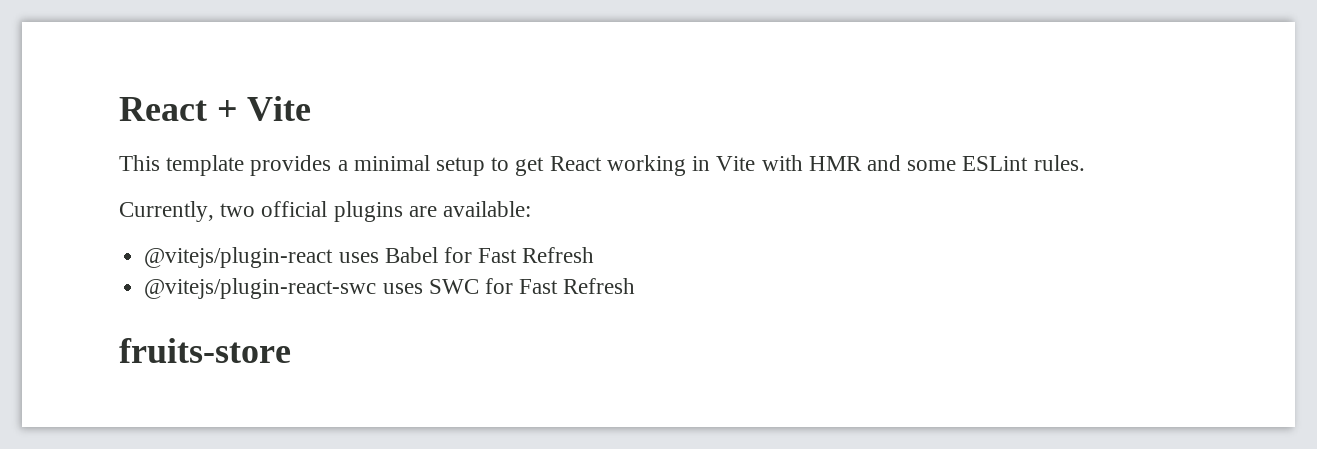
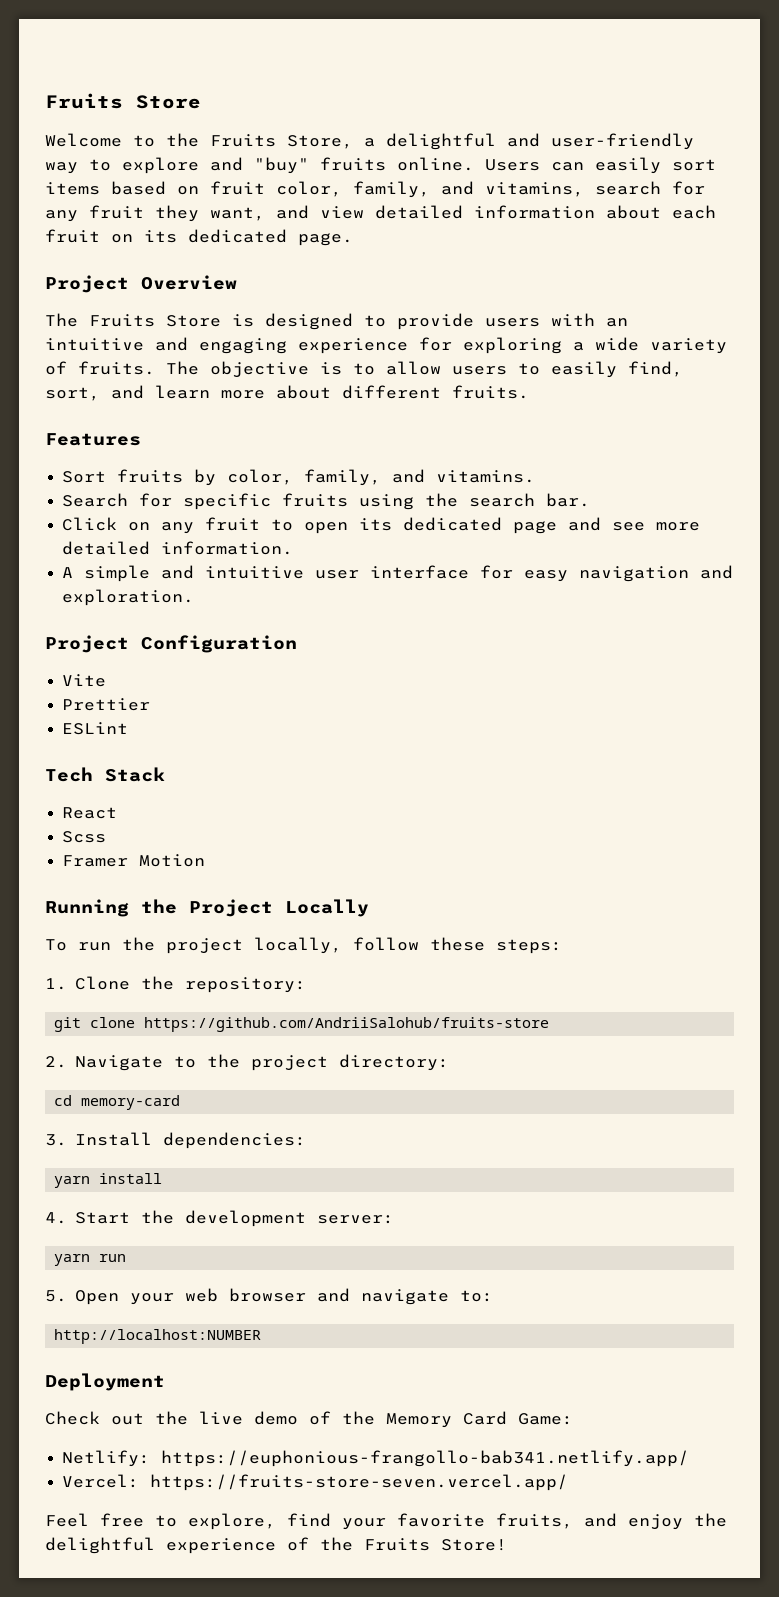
[119,96,312,121] [119,155,1085,176] [119,201,532,222] [144,247,595,268] [144,278,636,299] [119,338,291,363] React + Vite // This template provides a minimal setup to get React working in Vite with HMR and some ESLint rules. // Currently, two official plugins are available: // @vitejs/plugin-react uses Babel for Fast Refresh // @vitejs/plugin-react-swc uses SWC for Fast Refresh // fruits-store -> [45,93,201,109] [45,133,694,150] [45,157,716,174] [45,181,705,198] [45,205,716,222] [45,229,353,246] [45,275,237,293] [45,313,628,330] [45,337,727,354] [45,361,683,378] [45,385,529,401] [45,433,141,446] [62,469,536,486] [62,493,591,510] [62,517,701,534] [62,541,294,555] [62,565,734,582] [62,589,195,606] [45,635,297,653] [62,674,107,687] [62,698,151,711] [62,722,129,735] [45,767,165,782] [62,807,118,819] [62,831,107,843] [62,854,206,867] [45,899,369,917] [45,937,562,954] [45,976,307,993] [54,1017,550,1032] [45,1054,450,1071] [54,1095,181,1110] [45,1132,307,1149] [54,1173,163,1188] [45,1210,395,1227] [54,1254,127,1266] [45,1288,494,1305] [54,1329,262,1344] [45,1373,165,1391] [45,1411,573,1428] [62,1450,690,1467] [62,1474,569,1491] [45,1513,727,1530] [45,1537,507,1554] Fruits Store // Welcome to the Fruits Store, a delightful and user-friendly way to explore and "buy" fruits online. Users can easily sort items based on fruit color, family, and vitamins, search for any fruit they want, and view detailed information about each fruit on its dedicated page. // Project Overview // The Fruits Store is designed to provide users with an intuitive and engaging experience for exploring a wide variety of fruits. The objective is to allow users to easily find, sort, and learn more about different fruits. // Features // Sort fruits by color, family, and vitamins. // Search for specific fruits using the search bar. // Click on any fruit to open its dedicated page and see more detailed information. // A simple and intuitive user interface for easy navigation and exploration. // Project Configuration // Vite // Prettier // ESLint // Tech Stack // React // Scss // Framer Motion // Running the Project Locally // To run the project locally, follow these steps: // 1. Clone the repository: // git clone https://github.com/AndriiSalohub/fruits-store // 2. Navigate to the project directory: // cd memory-card // 3. Install dependencies: // yarn install // 4. Start the development server: // yarn run // 5. Open your web browser and navigate to: // http://localhost:NUMBER // Deployment // Check out the live demo of the Memory Card Game: // Netlify: https://euphonious-frangollo-bab341.netlify.app/ // Vercel: https://fruits-store-seven.vercel.app/ // Feel free to explore, find your favorite fruits, and enjoy the delightful experience of the Fruits Store!

